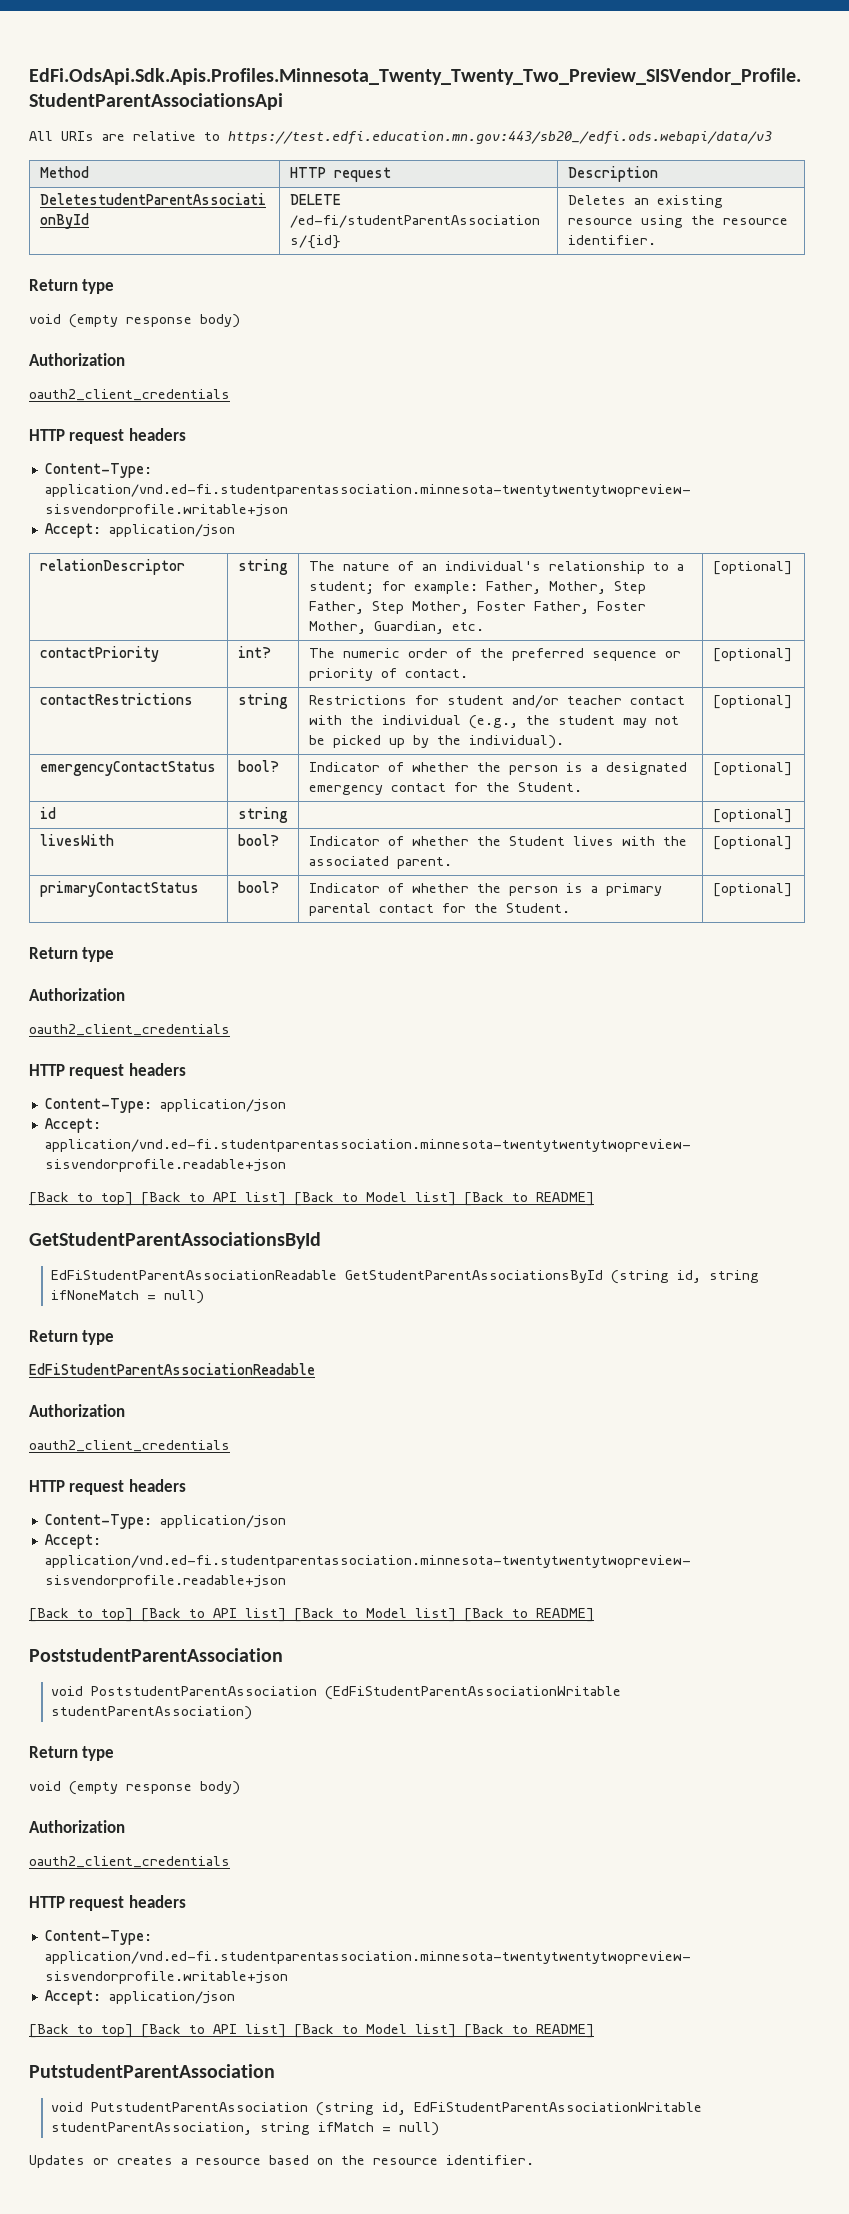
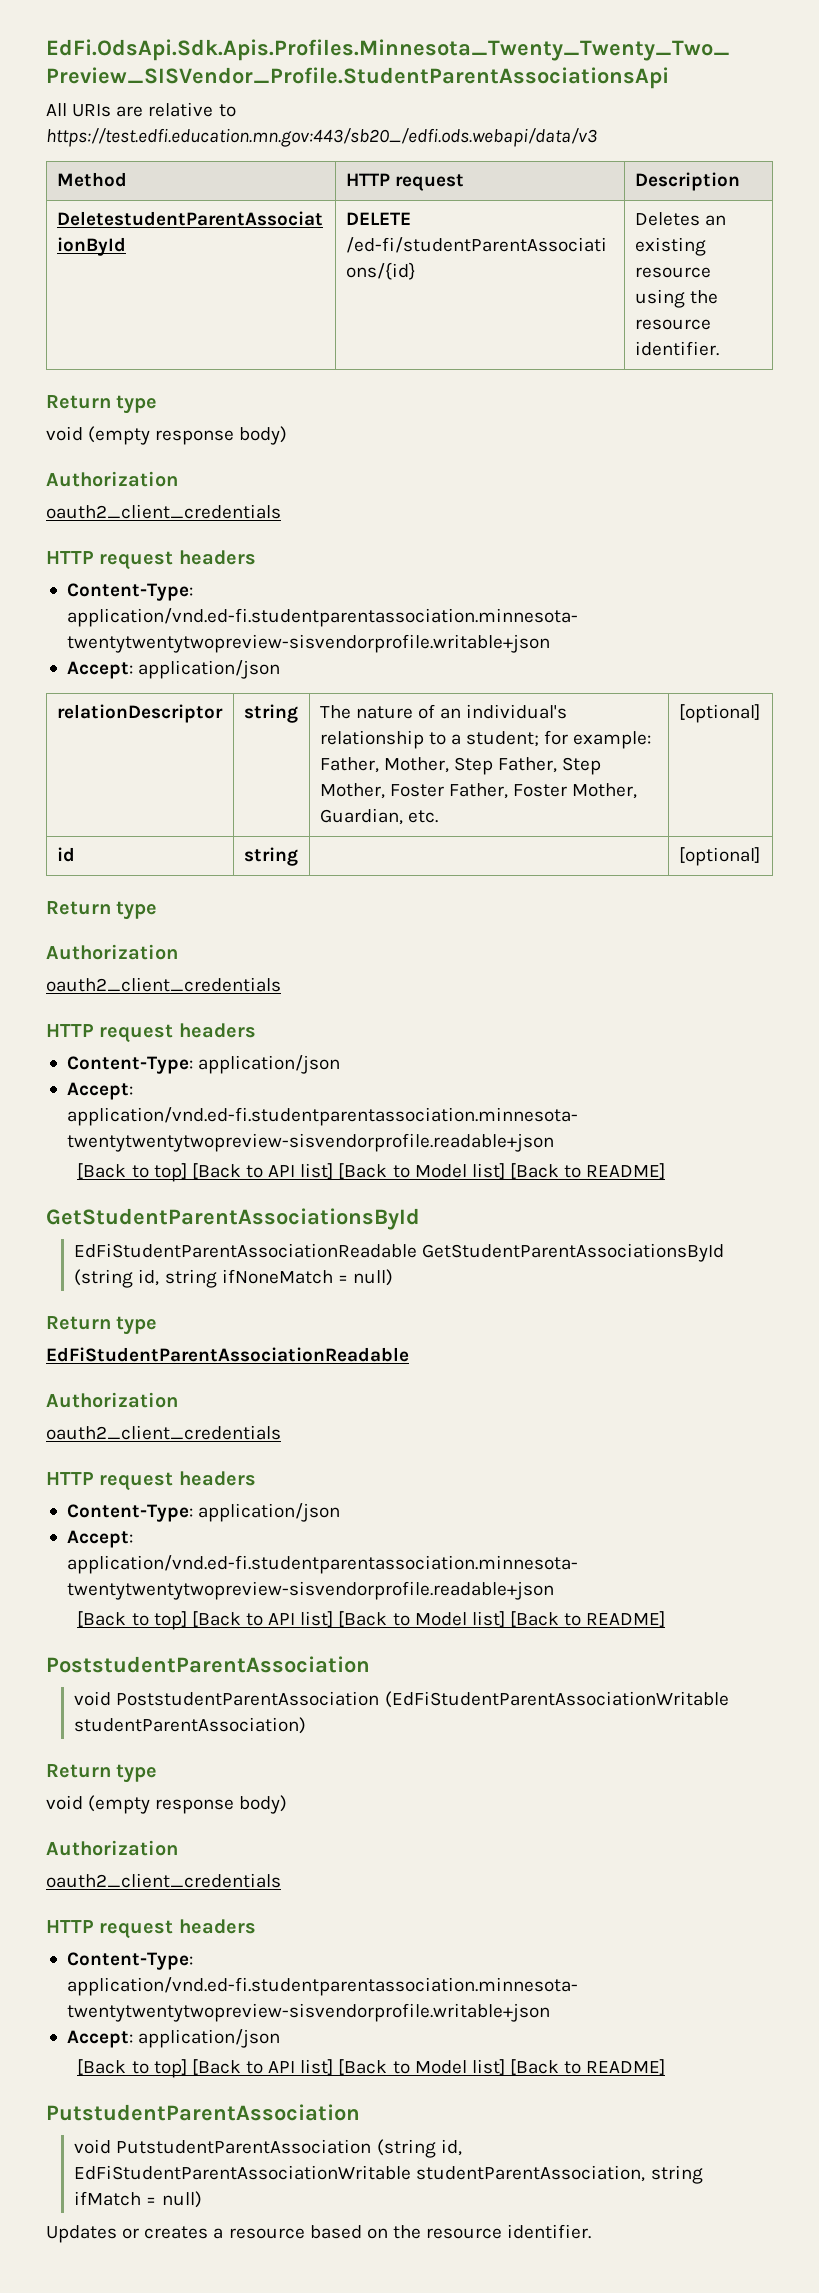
[39,646,159,662] [237,646,271,658] [308,648,681,661] [308,668,468,681] [712,648,792,662] [39,693,193,705] [237,693,288,709] [308,695,685,708] [308,715,679,729] [308,735,564,749] [712,695,792,709] [39,761,216,776] [237,760,279,772] [308,762,687,775] [308,782,582,795] [712,762,792,776] [39,807,56,819] [237,807,288,823] [712,809,792,823] [39,834,114,846] [237,834,279,846] [308,836,687,846] [308,856,452,869] [712,836,792,850] [39,881,199,897] [237,881,279,893] [308,883,662,896] [308,903,570,916] contactPriority | int? | The numeric order of the preferred sequence or priority of contact. | [optional] // contactRestrictions | string | Restrictions for student and/or teacher contact with the individual (e.g., the student may not be picked up by the individual). | [optional] // emergencyContactStatus | bool? | Indicator of whether the person is a designated emergency contact for the Student. | [optional] // id | string | | [optional] // livesWith | bool? | Indicator of whether the Student lives with the associated parent. | [optional] // primaryContactStatus | bool? | Indicator of whether the person is a primary parental contact for the Student. -> [56,847,75,862] [243,847,298,866] id | string |

